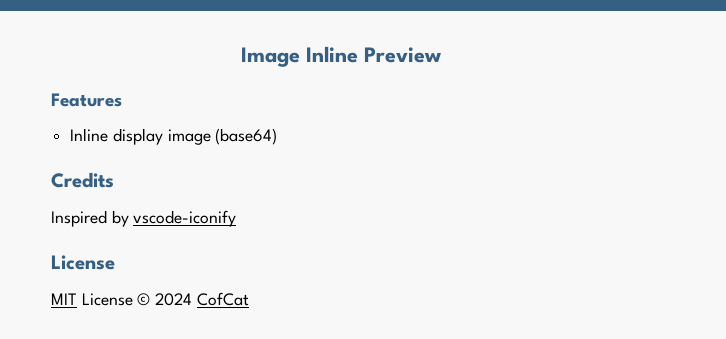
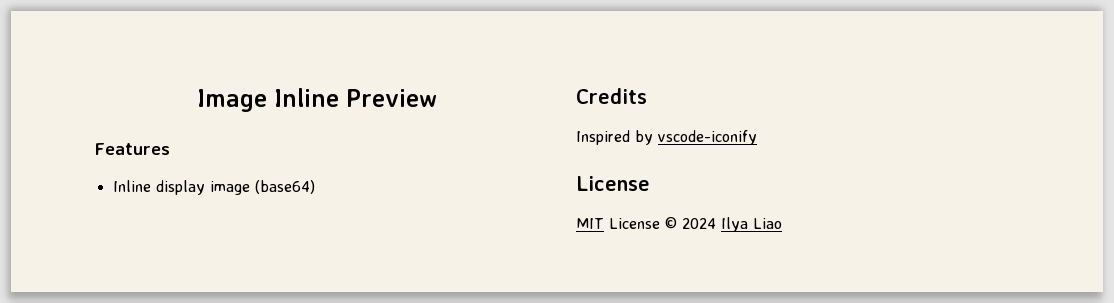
[196,292,249,306] CofCat -> [721,217,782,232] Ilya Liao

